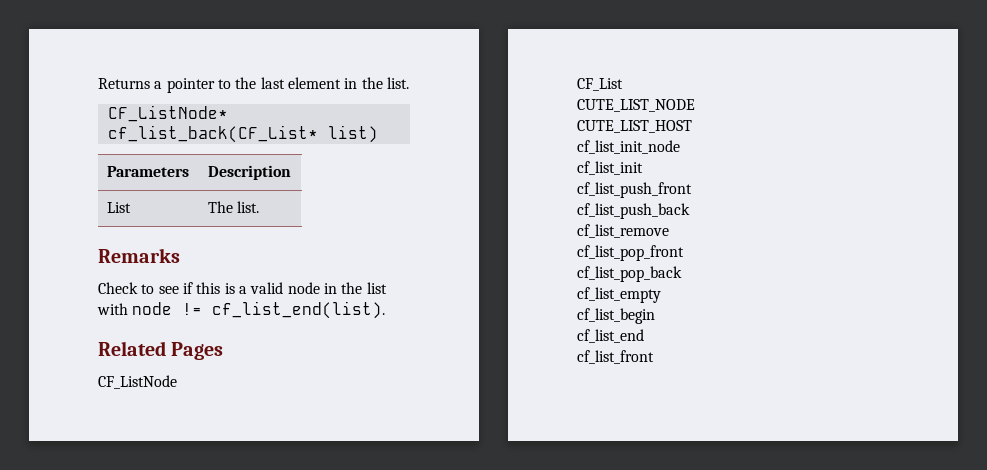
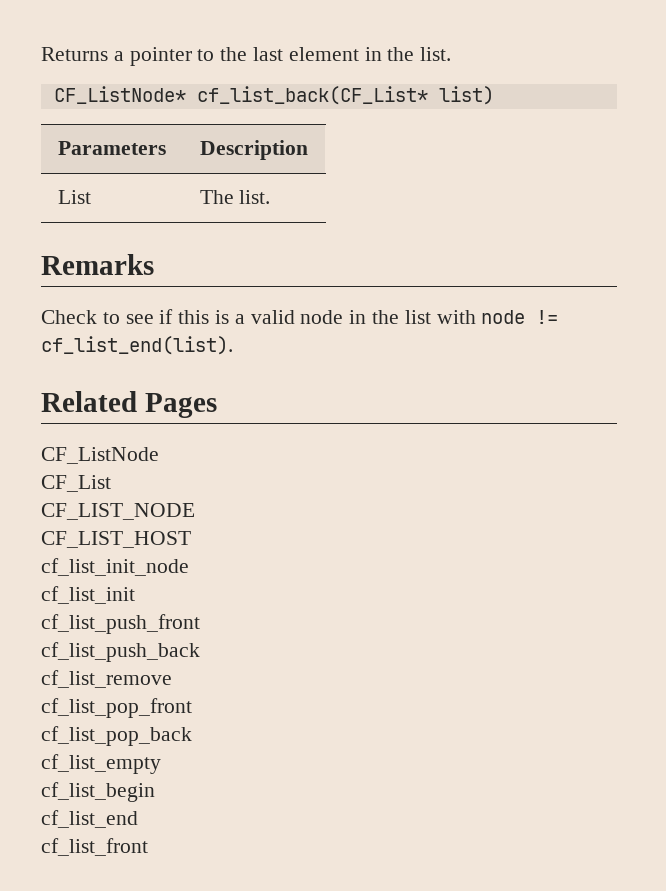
[577,99,695,112] [577,120,692,133] CUTE_LIST_NODE // CUTE_LIST_HOST -> [41,503,195,520] [41,531,191,548] CF_LIST_NODE // CF_LIST_HOST

